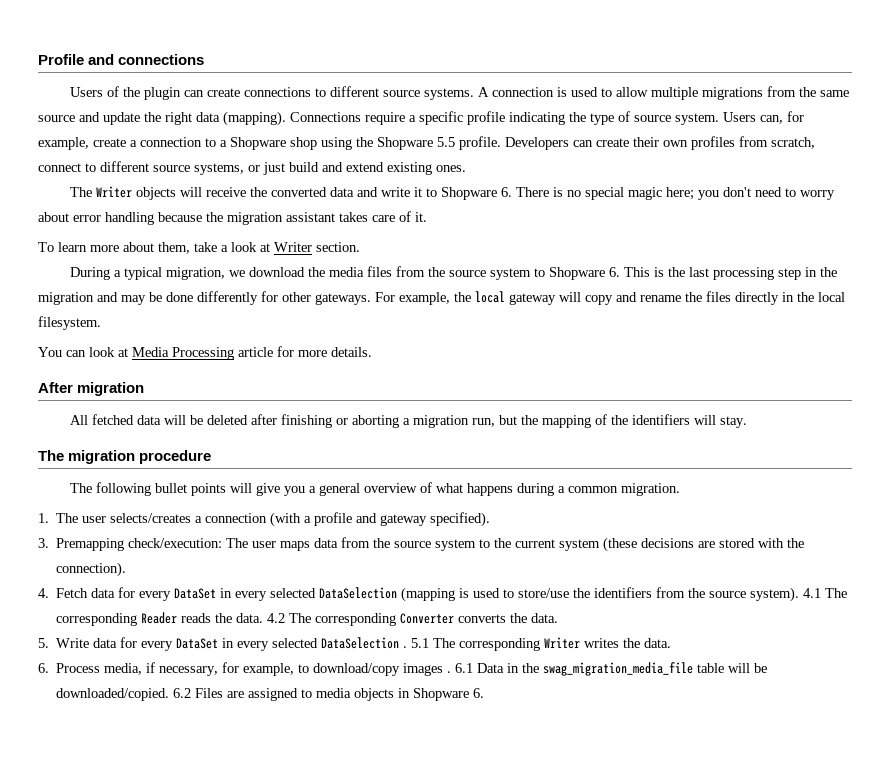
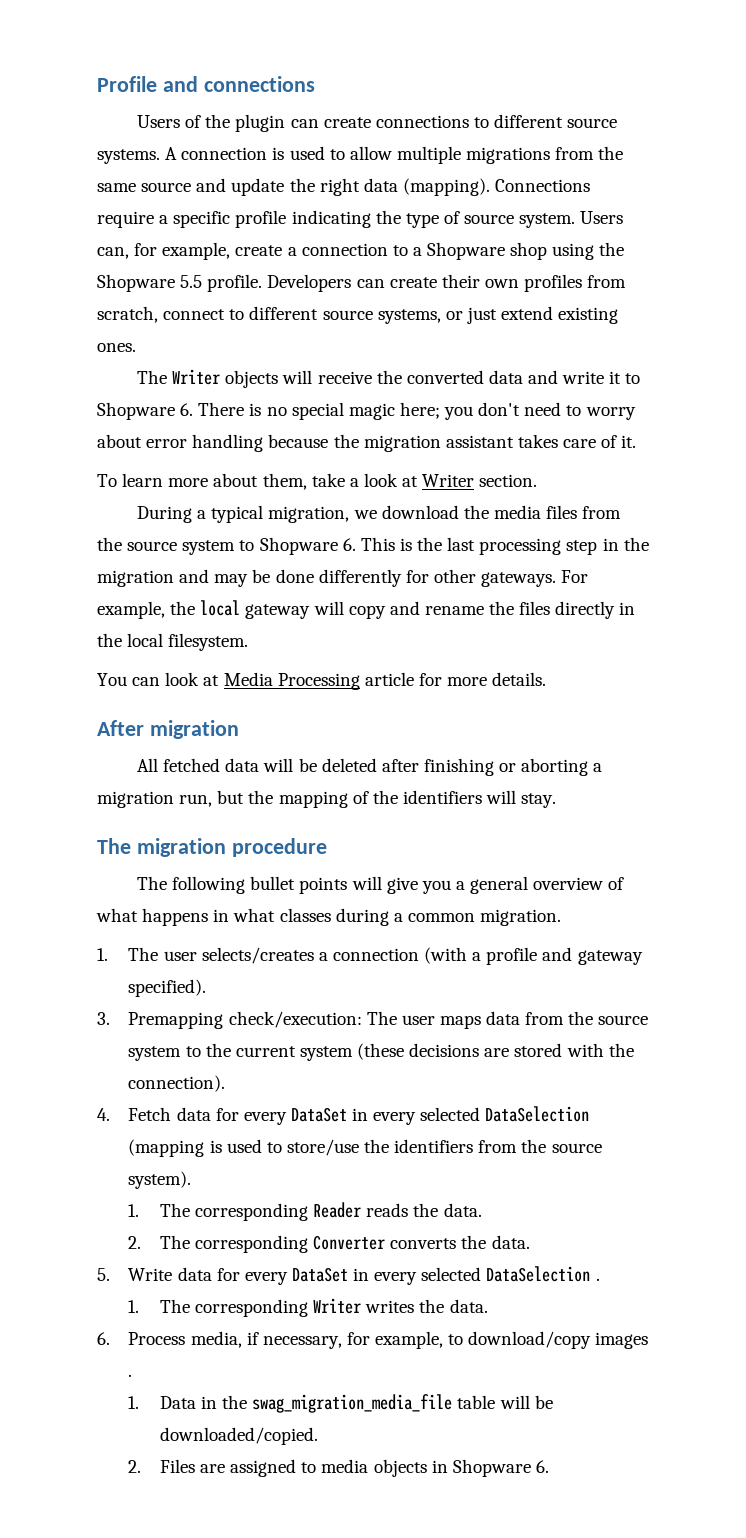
[289,162,343,172] build and -> (497, 315) none
(514, 489) none -> [213,908,331,922] in what classes
[803,588,822,598] 4.1 -> [128,1204,140,1217] // 1.
[267,613,286,623] 4.2 -> [128,1236,142,1249] // 2.
[411,638,430,648] 5.1 -> [128,1300,140,1313] // 1.
[455,663,474,673] 6.1 -> [128,1396,140,1409] // 1.
[173,688,192,698] 6.2 -> [128,1460,142,1473] // 2.

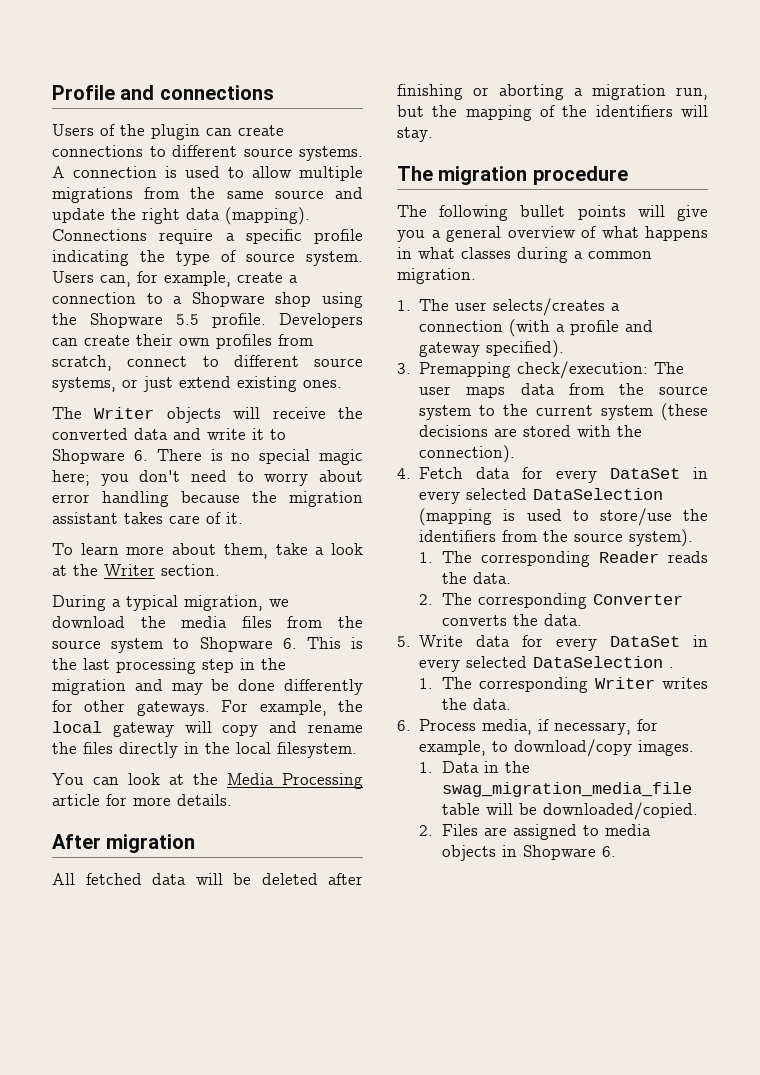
(419, 481) none -> [73,564,98,576] the
(220, 680) none -> [193,773,218,785] the
[595,1332,649,1349] [128,1374,133,1377] images . -> [638,740,695,756] images.

